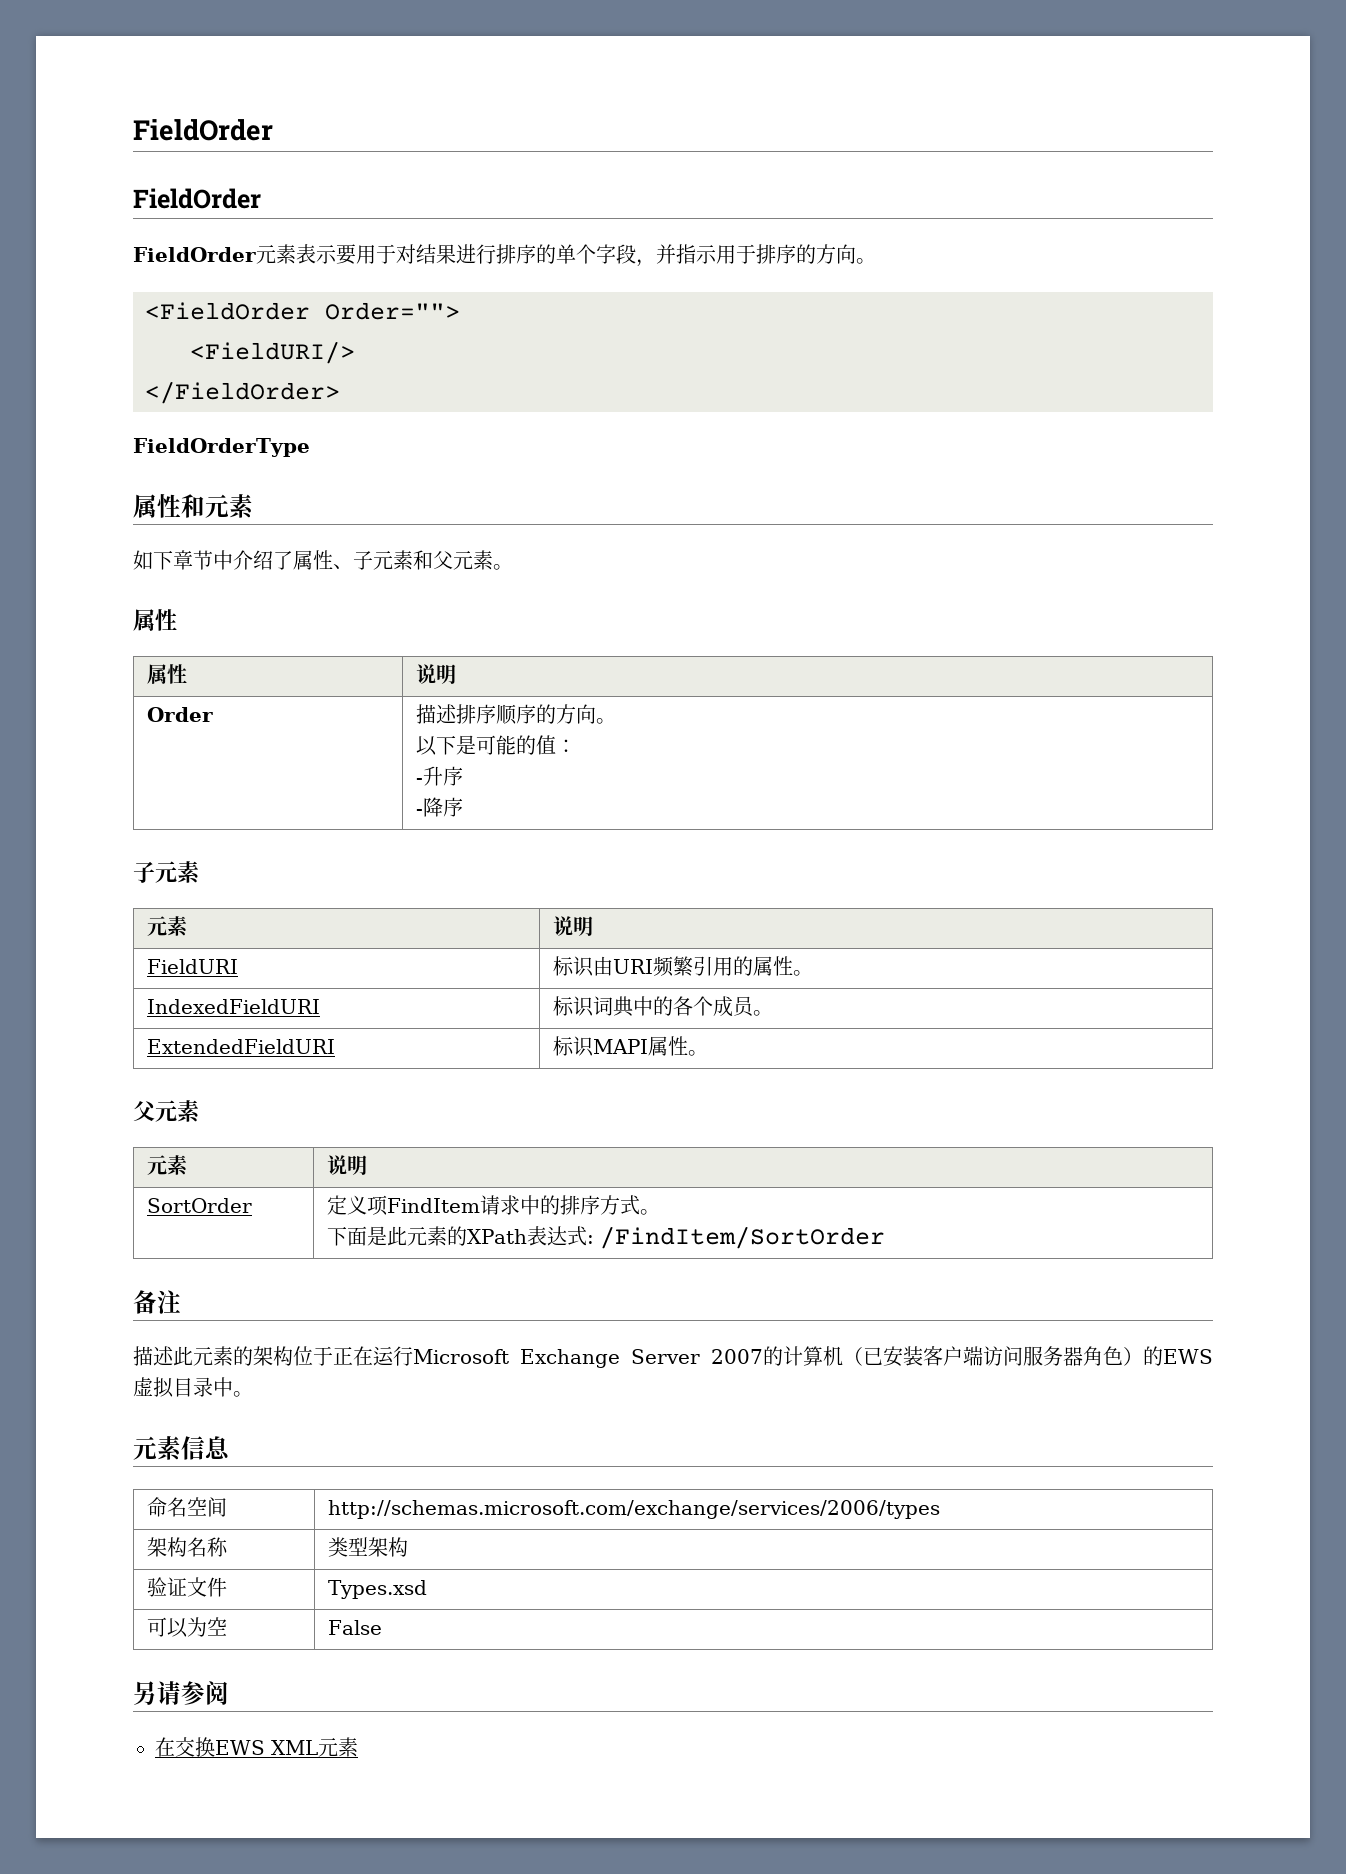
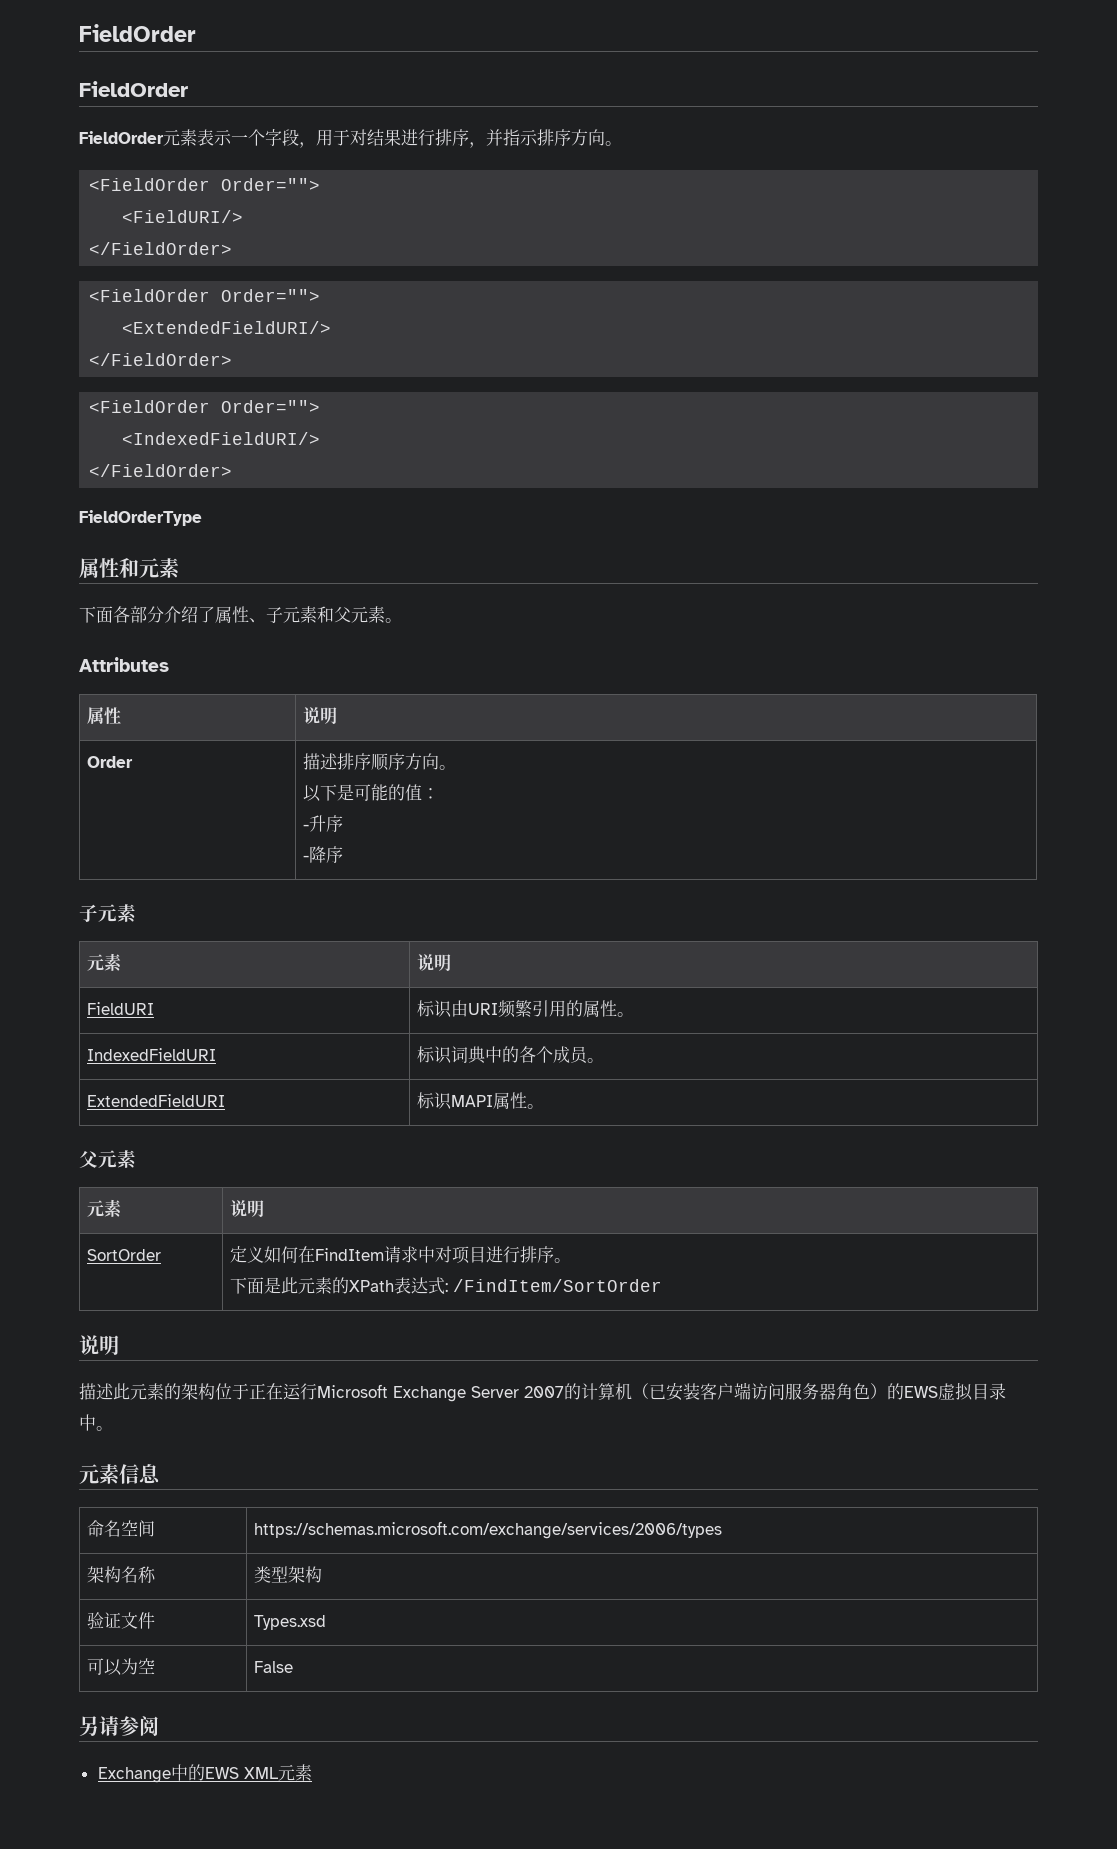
[336,244,356,265] 要 -> [231,129,316,148] 一个字段，
[536,244,816,267] 的单个字段，并指示用于排序的 -> [469,129,571,148] ，并指示排序
(340, 392) none -> [89,289,321,302] [122,321,332,334] [89,353,233,366] [89,400,321,413] [122,432,321,445] [89,464,233,477] // <FieldOrder Order=""> // <ExtendedFieldURI/> // </FieldOrder> // <FieldOrder Order=""> // <IndexedFieldURI/> // </FieldOrder>
[133,550,233,570] 如下章节中 -> [79,606,164,623] 下面各部分
[133,609,177,631] 属性 -> [79,657,169,672] Attributes
[536,704,557,724] 的 -> (405, 761) none
[367,1195,389,1216] 项 -> [263,1246,315,1263] 如何在
[540,1195,641,1215] 的排序方式 -> [434,1246,554,1264] 对项目进行排序
[133,1290,181,1314] 备注 -> [79,1335,119,1355] 说明
[328,1500,941,1519] http://schemas.microsoft.com/exchange/services/2006/types -> [253,1521,722,1539] https://schemas.microsoft.com/exchange/services/2006/types
[155,1737,215,1757] 在交换 -> [97,1764,205,1783] Exchange中的

